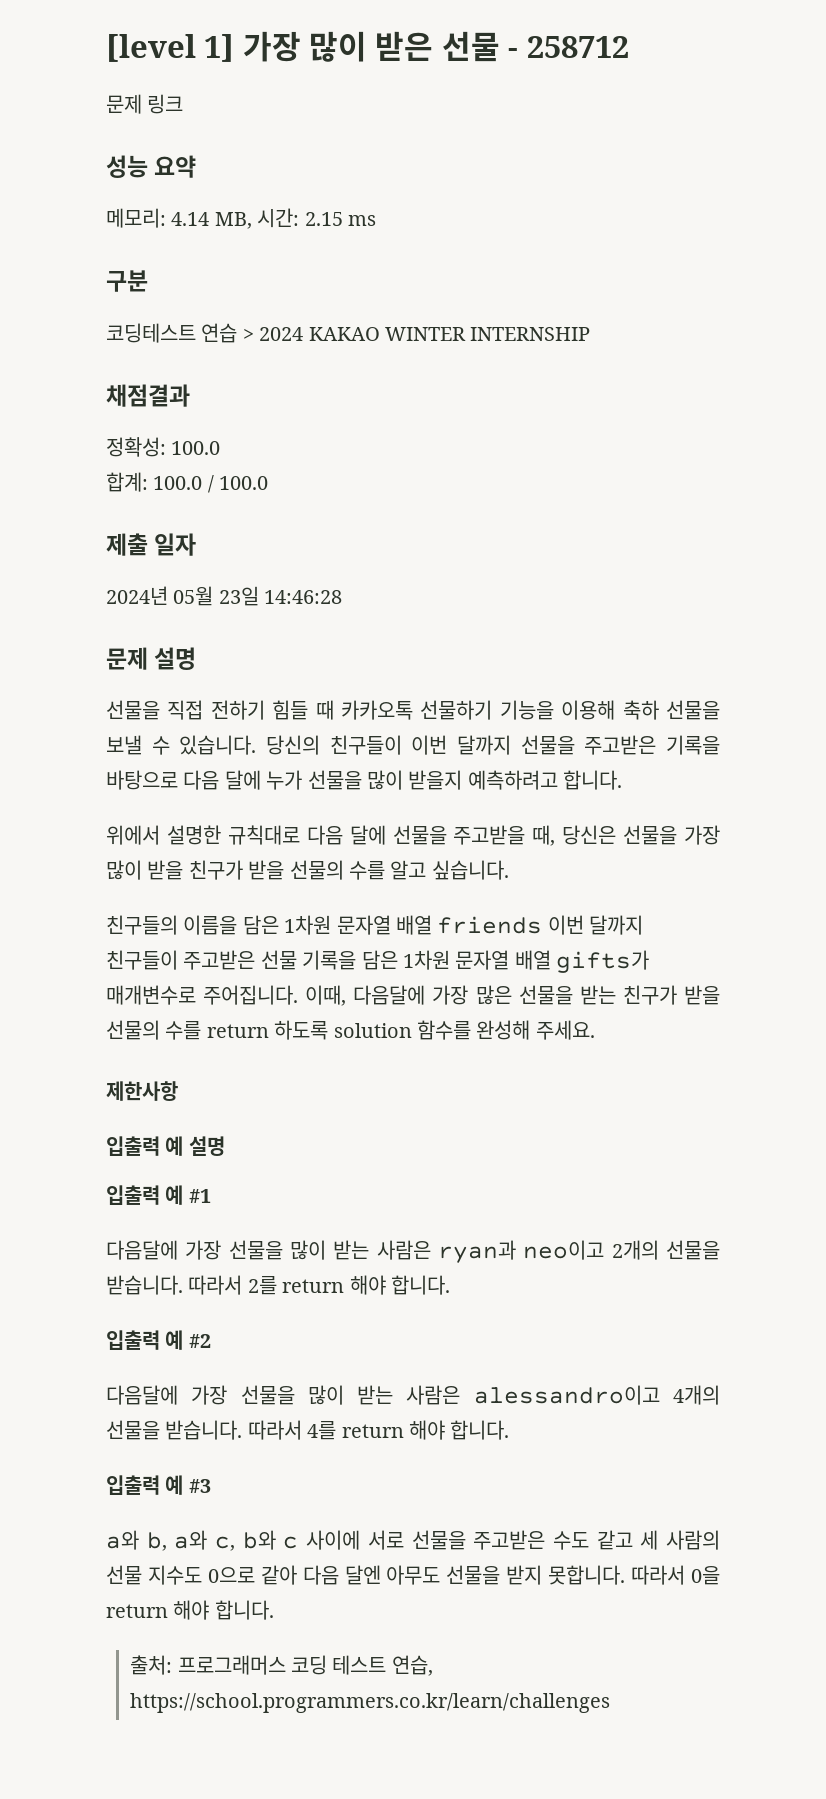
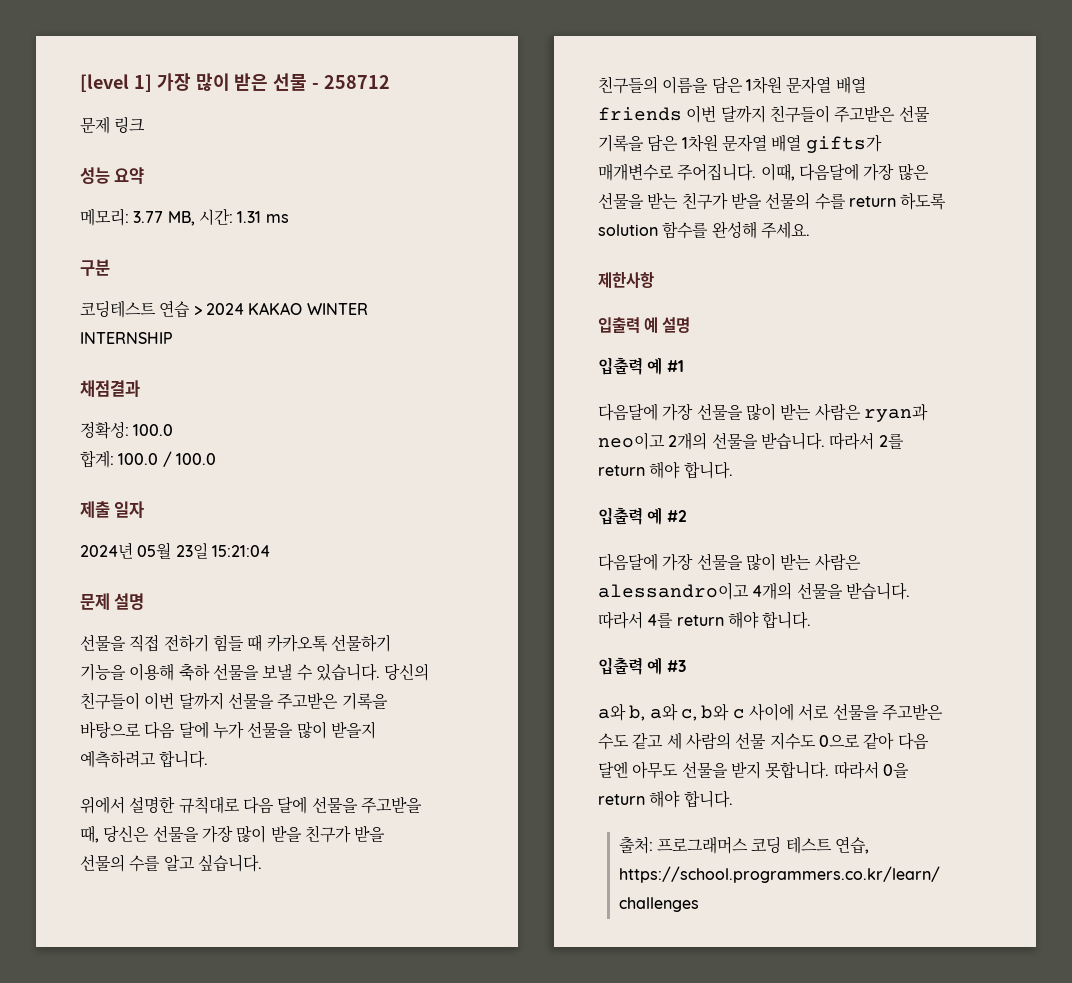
[171,212,210,226] 4.14 -> [133,211,164,223] 3.77
[304,212,343,226] 2.15 -> [237,211,262,223] 1.31
[264,590,343,604] 14:46:28 -> [211,545,270,557] 15:21:04

